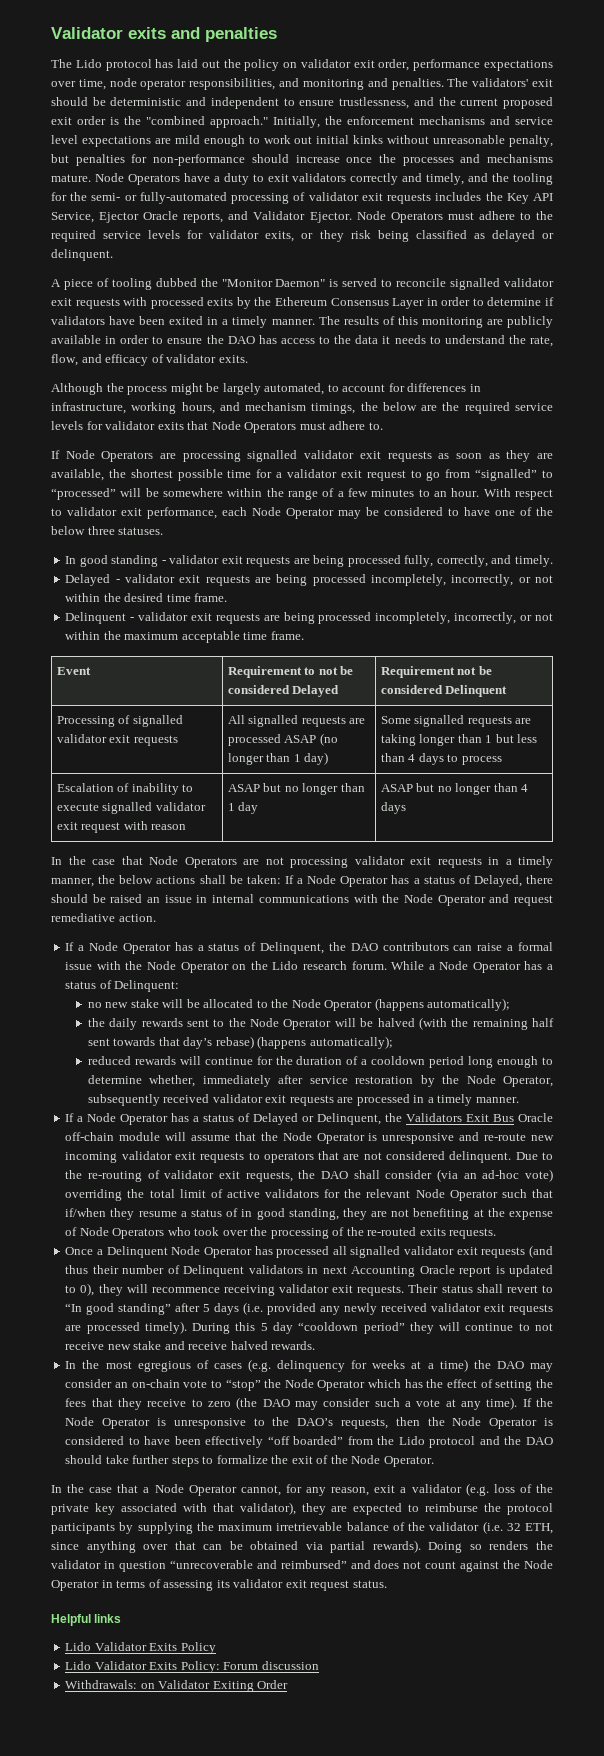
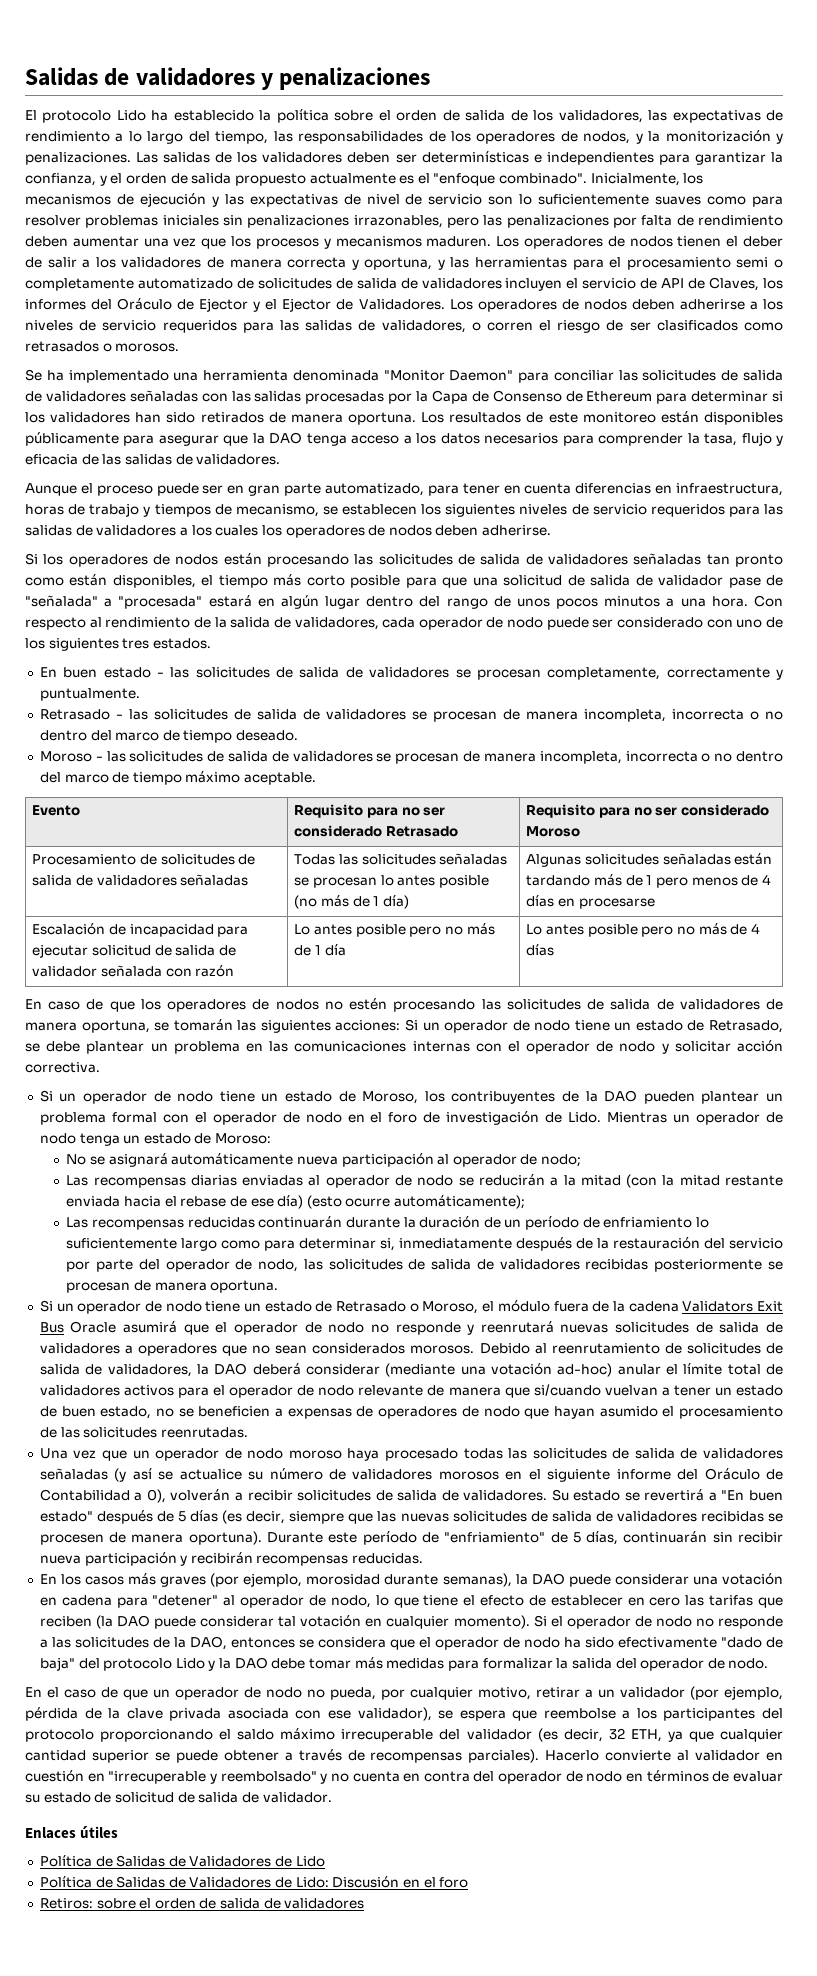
[51,27,277,42] [51,59,553,71] [51,78,553,90] [51,97,553,109] [51,116,553,128] [51,135,553,147] [51,154,553,166] [51,173,553,185] [51,192,553,204] [51,211,553,223] [51,230,555,242] [51,249,113,261] [51,278,554,290] [51,297,554,309] [51,316,553,328] [51,335,554,347] [51,354,248,366] [51,383,481,395] [51,402,553,414] [51,421,383,433] [51,450,553,462] [51,469,553,481] [51,488,553,500] [51,507,553,519] [51,526,164,535] [65,555,553,567] [65,574,553,586] [65,593,228,602] [65,612,553,624] [65,631,304,643] [56,667,91,675] [227,666,354,678] [227,685,340,697] [380,666,492,678] [380,685,508,697] [56,715,183,727] [56,734,178,746] [227,715,366,727] [227,733,338,746] [227,752,329,765] [380,715,532,727] [380,734,538,746] [380,753,502,765] [56,783,194,795] [56,802,206,814] [56,821,187,833] [227,783,365,795] [227,802,259,814] [380,783,529,795] [380,802,406,814] [51,856,553,868] [51,875,553,887] [51,894,553,906] [51,913,156,922] [65,942,554,954] [65,961,553,973] [65,980,180,992] [87,998,511,1011] [87,1017,554,1030] [87,1036,393,1049] [87,1056,553,1068] [87,1075,553,1087] [87,1094,519,1106] [65,1113,554,1125] [65,1132,554,1144] [65,1151,553,1163] [65,1169,553,1182] [65,1189,553,1201] [65,1208,553,1220] [65,1227,497,1239] [65,1245,553,1258] [65,1265,554,1277] [65,1283,553,1296] [65,1302,553,1315] [65,1321,553,1334] [65,1341,316,1350] [65,1359,554,1372] [65,1379,553,1391] [65,1397,553,1410] [65,1417,553,1429] [65,1436,553,1448] [65,1455,434,1467] [51,1483,554,1496] [51,1502,554,1515] [51,1521,553,1534] [51,1540,554,1553] [51,1560,554,1572] [51,1579,387,1591] [51,1614,122,1626] [65,1642,216,1654] [65,1661,319,1673] [65,1680,289,1692] Validator exits and penalties // The Lido protocol has laid out the policy on validator exit order, performance expectations over time, node operator responsibilities, and monitoring and penalties. The validators' exit should be deterministic and independent to ensure trustlessness, and the current proposed exit order is the "combined approach." Initially, the enforcement mechanisms and service level expectations are mild enough to work out initial kinks without unreasonable penalty, but penalties for non-performance should increase once the processes and mechanisms mature. Node Operators have a duty to exit validators correctly and timely, and the tooling for the semi- or fully-automated processing of validator exit requests includes the Key API Service, Ejector Oracle reports, and Validator Ejector. Node Operators must adhere to the required service levels for validator exits, or they risk being classified as delayed or delinquent. // A piece of tooling dubbed the "Monitor Daemon" is served to reconcile signalled validator exit requests with processed exits by the Ethereum Consensus Layer in order to determine if validators have been exited in a timely manner. The results of this monitoring are publicly available in order to ensure the DAO has access to the data it needs to understand the rate, flow, and efficacy of validator exits. // Although the process might be largely automated, to account for differences in infrastructure, working hours, and mechanism timings, the below are the required service levels for validator exits that Node Operators must adhere to. // If Node Operators are processing signalled validator exit requests as soon as they are available, the shortest possible time for a validator exit request to go from “signalled” to “processed” will be somewhere within the range of a few minutes to an hour. With respect to validator exit performance, each Node Operator may be considered to have one of the below three statuses. // In good standing - validator exit requests are being processed fully, correctly, and timely. // Delayed - validator exit requests are being processed incompletely, incorrectly, or not within the desired time frame. // Delinquent - validator exit requests are being processed incompletely, incorrectly, or not within the maximum acceptable time frame. // Event | Requirement to not be considered Delayed | Requirement not be considered Delinquent // Processing of signalled validator exit requests | All signalled requests are processed ASAP (no longer than 1 day) | Some signalled requests are taking longer than 1 but less than 4 days to process // Escalation of inability to execute signalled validator exit request with reason | ASAP but no longer than 1 day | ASAP but no longer than 4 days // In the case that Node Operators are not processing validator exit requests in a timely manner, the below actions shall be taken: If a Node Operator has a status of Delayed, there should be raised an issue in internal communications with the Node Operator and request remediative action. // If a Node Operator has a status of Delinquent, the DAO contributors can raise a formal issue with the Node Operator on the Lido research forum. While a Node Operator has a status of Delinquent: // no new stake will be allocated to the Node Operator (happens automatically); // the daily rewards sent to the Node Operator will be halved (with the remaining half sent towards that day’s rebase) (happens automatically); // reduced rewards will continue for the duration of a cooldown period long enough to determine whether, immediately after service restoration by the Node Operator, subsequently received validator exit requests are processed in a timely manner. // If a Node Operator has a status of Delayed or Delinquent, the Validators Exit Bus Oracle off-chain module will assume that the Node Operator is unresponsive and re-route new incoming validator exit requests to operators that are not considered delinquent. Due to the re-routing of validator exit requests, the DAO shall consider (via an ad-hoc vote) overriding the total limit of active validators for the relevant Node Operator such that if/when they resume a status of in good standing, they are not benefiting at the expense of Node Operators who took over the processing of the re-routed exits requests. // Once a Delinquent Node Operator has processed all signalled validator exit requests (and thus their number of Delinquent validators in next Accounting Oracle report is updated to 0), they will recommence receiving validator exit requests. Their status shall revert to “In good standing” after 5 days (i.e. provided any newly received validator exit requests are processed timely). During this 5 day “cooldown period” they will continue to not receive new stake and receive halved rewards. // In the most egregious of cases (e.g. delinquency for weeks at a time) the DAO may consider an on-chain vote to “stop” the Node Operator which has the effect of setting the fees that they receive to zero (the DAO may consider such a vote at any time). If the Node Operator is unresponsive to the DAO’s requests, then the Node Operator is considered to have been effectively “off boarded” from the Lido protocol and the DAO should take further steps to formalize the exit of the Node Operator. // In the case that a Node Operator cannot, for any reason, exit a validator (e.g. loss of the private key associated with that validator), they are expected to reimburse the protocol participants by supplying the maximum irretrievable balance of the validator (i.e. 32 ETH, since anything over that can be obtained via partial rewards). Doing so renders the validator in question “unrecoverable and reimbursed” and does not count against the Node Operator in terms of assessing its validator exit request status. // Helpful links // Lido Validator Exits Policy // Lido Validator Exits Policy: Forum discussion // Withdrawals: on Validator Exiting Order -> [25,67,431,90] [25,109,784,123] [25,130,783,144] [25,151,784,165] [25,173,704,186] [25,193,784,207] [25,215,784,228] [25,236,783,249] [25,257,784,270] [25,277,783,291] [25,298,783,312] [25,320,783,333] [25,341,180,352] [25,369,783,383] [25,390,783,404] [25,411,783,425] [25,432,784,446] [25,454,281,465] [25,483,784,496] [25,503,783,517] [25,525,552,538] [25,553,783,567] [25,574,784,588] [25,595,783,609] [25,617,783,630] [25,638,211,651] [39,667,783,680] [39,688,140,701] [39,709,783,722] [39,730,299,743] [39,751,783,764] [39,771,317,785] [32,805,81,816] [294,804,446,818] [294,825,458,837] [526,804,769,818] [526,826,581,837] [32,854,256,865] [32,874,249,886] [294,853,508,865] [294,875,489,888] [294,895,409,909] [526,853,773,867] [526,874,771,888] [526,895,655,909] [32,923,249,937] [32,944,236,958] [32,965,235,977] [294,923,495,937] [294,944,346,956] [526,923,760,937] [526,944,555,956] [25,998,784,1012] [25,1019,783,1033] [25,1040,783,1054] [25,1062,100,1073] [39,1090,784,1104] [39,1111,784,1125] [39,1133,272,1146] [66,1153,582,1167] [66,1174,783,1188] [66,1195,526,1209] [66,1216,710,1230] [66,1237,783,1251] [66,1259,783,1272] [66,1280,279,1293] [39,1300,784,1314] [39,1321,783,1335] [39,1343,783,1356] [39,1363,784,1377] [39,1384,783,1398] [39,1406,783,1419] [39,1427,248,1438] [39,1448,783,1461] [39,1468,783,1482] [39,1489,783,1503] [39,1510,784,1524] [39,1531,784,1545] [39,1552,424,1566] [39,1573,784,1587] [39,1595,784,1608] [39,1615,783,1629] [39,1636,783,1650] [39,1657,769,1671] [25,1686,783,1700] [25,1707,783,1721] [25,1728,783,1742] [25,1749,784,1763] [25,1770,783,1784] [25,1792,332,1803] [25,1826,119,1839] [39,1855,325,1867] [39,1876,469,1888] [39,1898,365,1909] Salidas de validadores y penalizaciones // El protocolo Lido ha establecido la política sobre el orden de salida de los validadores, las expectativas de rendimiento a lo largo del tiempo, las responsabilidades de los operadores de nodos, y la monitorización y penalizaciones. Las salidas de los validadores deben ser determinísticas e independientes para garantizar la confianza, y el orden de salida propuesto actualmente es el "enfoque combinado". Inicialmente, los mecanismos de ejecución y las expectativas de nivel de servicio son lo suficientemente suaves como para resolver problemas iniciales sin penalizaciones irrazonables, pero las penalizaciones por falta de rendimiento deben aumentar una vez que los procesos y mecanismos maduren. Los operadores de nodos tienen el deber de salir a los validadores de manera correcta y oportuna, y las herramientas para el procesamiento semi o completamente automatizado de solicitudes de salida de validadores incluyen el servicio de API de Claves, los informes del Oráculo de Ejector y el Ejector de Validadores. Los operadores de nodos deben adherirse a los niveles de servicio requeridos para las salidas de validadores, o corren el riesgo de ser clasificados como retrasados o morosos. // Se ha implementado una herramienta denominada "Monitor Daemon" para conciliar las solicitudes de salida de validadores señaladas con las salidas procesadas por la Capa de Consenso de Ethereum para determinar si los validadores han sido retirados de manera oportuna. Los resultados de este monitoreo están disponibles públicamente para asegurar que la DAO tenga acceso a los datos necesarios para comprender la tasa, flujo y eficacia de las salidas de validadores. // Aunque el proceso puede ser en gran parte automatizado, para tener en cuenta diferencias en infraestructura, horas de trabajo y tiempos de mecanismo, se establecen los siguientes niveles de servicio requeridos para las salidas de validadores a los cuales los operadores de nodos deben adherirse. // Si los operadores de nodos están procesando las solicitudes de salida de validadores señaladas tan pronto como están disponibles, el tiempo más corto posible para que una solicitud de salida de validador pase de "señalada" a "procesada" estará en algún lugar dentro del rango de unos pocos minutos a una hora. Con respecto al rendimiento de la salida de validadores, cada operador de nodo puede ser considerado con uno de los siguientes tres estados. // En buen estado - las solicitudes de salida de validadores se procesan completamente, correctamente y puntualmente. // Retrasado - las solicitudes de salida de validadores se procesan de manera incompleta, incorrecta o no dentro del marco de tiempo deseado. // Moroso - las solicitudes de salida de validadores se procesan de manera incompleta, incorrecta o no dentro del marco de tiempo máximo aceptable. // Evento | Requisito para no ser considerado Retrasado | Requisito para no ser considerado Moroso // Procesamiento de solicitudes de salida de validadores señaladas | Todas las solicitudes señaladas se procesan lo antes posible (no más de 1 día) | Algunas solicitudes señaladas están tardando más de 1 pero menos de 4 días en procesarse // Escalación de incapacidad para ejecutar solicitud de salida de validador señalada con razón | Lo antes posible pero no más de 1 día | Lo antes posible pero no más de 4 días // En caso de que los operadores de nodos no estén procesando las solicitudes de salida de validadores de manera oportuna, se tomarán las siguientes acciones: Si un operador de nodo tiene un estado de Retrasado, se debe plantear un problema en las comunicaciones internas con el operador de nodo y solicitar acción correctiva. // Si un operador de nodo tiene un estado de Moroso, los contribuyentes de la DAO pueden plantear un problema formal con el operador de nodo en el foro de investigación de Lido. Mientras un operador de nodo tenga un estado de Moroso: // No se asignará automáticamente nueva participación al operador de nodo; // Las recompensas diarias enviadas al operador de nodo se reducirán a la mitad (con la mitad restante enviada hacia el rebase de ese día) (esto ocurre automáticamente); // Las recompensas reducidas continuarán durante la duración de un período de enfriamiento lo suficientemente largo como para determinar si, inmediatamente después de la restauración del servicio por parte del operador de nodo, las solicitudes de salida de validadores recibidas posteriormente se procesan de manera oportuna. // Si un operador de nodo tiene un estado de Retrasado o Moroso, el módulo fuera de la cadena Validators Exit Bus Oracle asumirá que el operador de nodo no responde y reenrutará nuevas solicitudes de salida de validadores a operadores que no sean considerados morosos. Debido al reenrutamiento de solicitudes de salida de validadores, la DAO deberá considerar (mediante una votación ad-hoc) anular el límite total de validadores activos para el operador de nodo relevante de manera que si/cuando vuelvan a tener un estado de buen estado, no se beneficien a expensas de operadores de nodo que hayan asumido el procesamiento de las solicitudes reenrutadas. // Una vez que un operador de nodo moroso haya procesado todas las solicitudes de salida de validadores señaladas (y así se actualice su número de validadores morosos en el siguiente informe del Oráculo de Contabilidad a 0), volverán a recibir solicitudes de salida de validadores. Su estado se revertirá a "En buen estado" después de 5 días (es decir, siempre que las nuevas solicitudes de salida de validadores recibidas se procesen de manera oportuna). Durante este período de "enfriamiento" de 5 días, continuarán sin recibir nueva participación y recibirán recompensas reducidas. // En los casos más graves (por ejemplo, morosidad durante semanas), la DAO puede considerar una votación en cadena para "detener" al operador de nodo, lo que tiene el efecto de establecer en cero las tarifas que reciben (la DAO puede considerar tal votación en cualquier momento). Si el operador de nodo no responde a las solicitudes de la DAO, entonces se considera que el operador de nodo ha sido efectivamente "dado de baja" del protocolo Lido y la DAO debe tomar más medidas para formalizar la salida del operador de nodo. // En el caso de que un operador de nodo no pueda, por cualquier motivo, retirar a un validador (por ejemplo, pérdida de la clave privada asociada con ese validador), se espera que reembolse a los participantes del protocolo proporcionando el saldo máximo irrecuperable del validador (es decir, 32 ETH, ya que cualquier cantidad superior se puede obtener a través de recompensas parciales). Hacerlo convierte al validador en cuestión en "irrecuperable y reembolsado" y no cuenta en contra del operador de nodo en términos de evaluar su estado de solicitud de salida de validador. // Enlaces útiles // Política de Salidas de Validadores de Lido // Política de Salidas de Validadores de Lido: Discusión en el foro // Retiros: sobre el orden de salida de validadores

